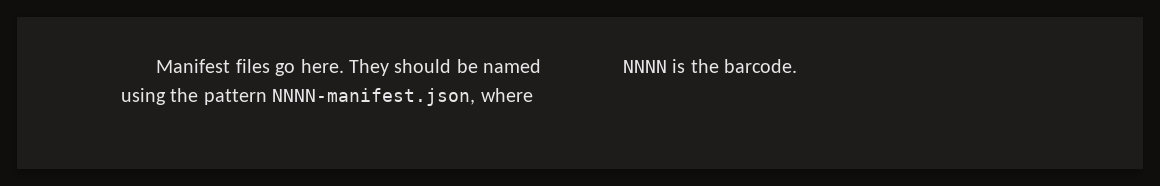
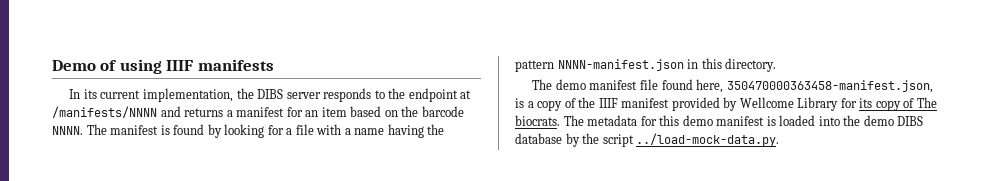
[156,59,542,76] [121,88,533,106] [623,59,798,73] Manifest files go here. They should be named using the pattern NNNN-manifest.json, where NNNN is the barcode. -> [52,59,274,74] [69,88,472,102] [52,106,464,118] [52,124,445,138] [515,58,777,72] [532,79,933,93] [515,97,937,111] [515,115,924,126] [515,133,780,147] Demo of using IIIF manifests // In its current implementation, the DIBS server responds to the endpoint at /manifests/NNNN and returns a manifest for an item based on the barcode NNNN. The manifest is found by looking for a file with a name having the pattern NNNN-manifest.json in this directory. // The demo manifest file found here, 350470000363458-manifest.json, is a copy of the IIIF manifest provided by Wellcome Library for its copy of The biocrats. The metadata for this demo manifest is loaded into the demo DIBS database by the script ../load-mock-data.py.

